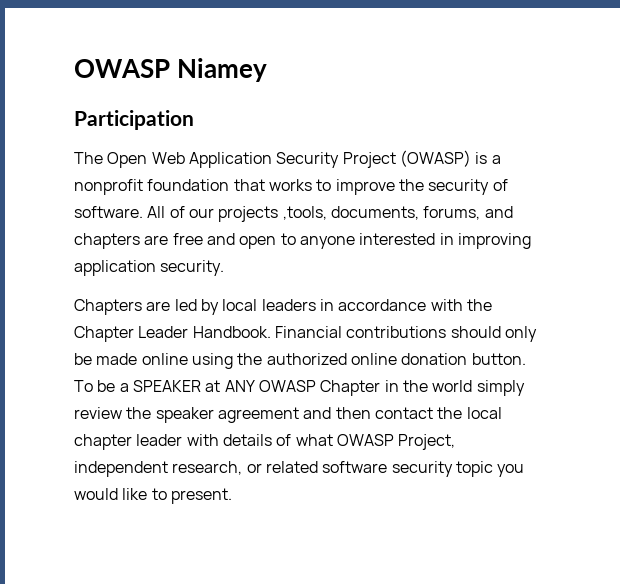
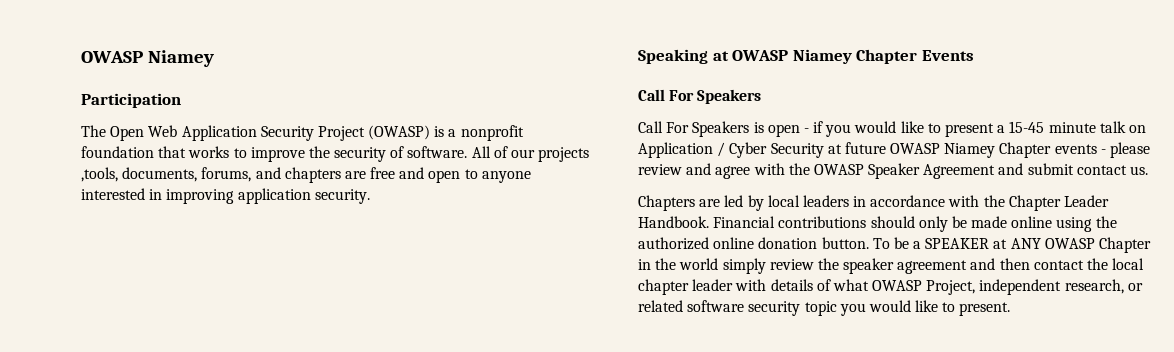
(225, 268) none -> [638,49,974,64] [638,89,762,104] [638,121,1146,137] [638,142,1151,158] [638,163,1149,179] // Speaking at OWASP Niamey Chapter Events // Call For Speakers // Call For Speakers is open - if you would like to present a 15-45 minute talk on Application / Cyber Security at future OWASP Niamey Chapter events - please review and agree with the OWASP Speaker Agreement and submit contact us.

